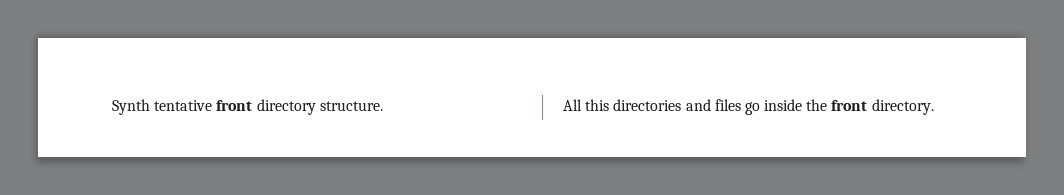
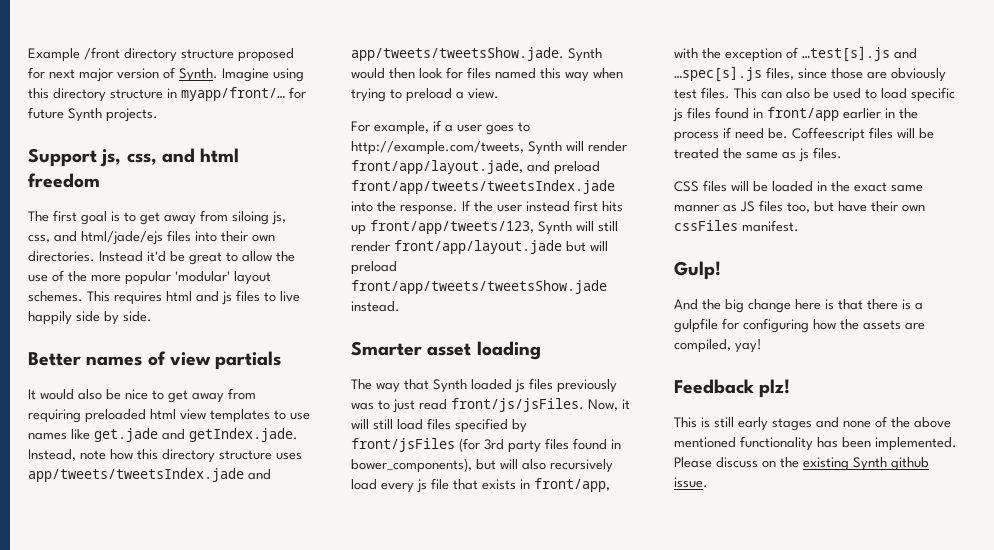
[112,99,383,115] [563,99,934,115] Synth tentative front directory structure. // All this directories and files go inside the front directory. -> [28,47,294,62] [28,67,304,82] [28,87,306,102] [28,107,158,122] [28,148,240,167] [28,173,100,188] [28,210,286,225] [28,230,275,245] [28,251,295,265] [28,270,271,285] [28,290,300,305] [28,311,152,325] [28,351,282,370] [28,388,256,403] [28,409,310,423] [28,428,298,442] [28,449,302,463] [28,468,271,482] [351,47,602,62] [351,67,623,82] [351,88,499,102] [351,120,530,135] [351,141,627,155] [351,160,600,175] [351,180,615,194] [351,200,623,215] [351,220,618,235] [351,240,608,254] [351,261,397,275] [351,280,607,294] [351,301,400,312] [351,341,541,360] [351,378,617,393] [351,398,630,413] [351,418,527,433] [351,438,621,453] [351,458,613,473] [351,478,610,493] [674,46,917,62] [674,66,946,82] [674,87,955,102] [673,107,918,122] [674,127,934,142] [674,147,842,162] [674,180,923,192] [674,200,925,213] [674,220,799,232] [674,261,721,280] [674,299,923,313] [674,318,925,333] [674,339,762,353] [674,379,791,398] [674,416,951,431] [674,436,957,451] [674,457,929,471] [674,477,708,488] Example /front directory structure proposed for next major version of Synth. Imagine using this directory structure in myapp/front/… for future Synth projects. // Support js, css, and html freedom // The first goal is to get away from siloing js, css, and html/jade/ejs files into their own directories. Instead it'd be great to allow the use of the more popular 'modular' layout schemes. This requires html and js files to live happily side by side. // Better names of view partials // It would also be nice to get away from requiring preloaded html view templates to use names like get.jade and getIndex.jade. Instead, note how this directory structure uses app/tweets/tweetsIndex.jade and app/tweets/tweetsShow.jade. Synth would then look for files named this way when trying to preload a view. // For example, if a user goes to http://example.com/tweets, Synth will render front/app/layout.jade, and preload front/app/tweets/tweetsIndex.jade into the response. If the user instead first hits up front/app/tweets/123, Synth will still render front/app/layout.jade but will preload front/app/tweets/tweetsShow.jade instead. // Smarter asset loading // The way that Synth loaded js files previously was to just read front/js/jsFiles. Now, it will still load files specified by front/jsFiles (for 3rd party files found in bower_components), but will also recursively load every js file that exists in front/app, with the exception of …test[s].js and …spec[s].js files, since those are obviously test files. This can also be used to load specific js files found in front/app earlier in the process if need be. Coffeescript files will be treated the same as js files. // CSS files will be loaded in the exact same manner as JS files too, but have their own cssFiles manifest. // Gulp! // And the big change here is that there is a gulpfile for configuring how the assets are compiled, yay! // Feedback plz! // This is still early stages and none of the above mentioned functionality has been implemented. Please discuss on the existing Synth github issue.

